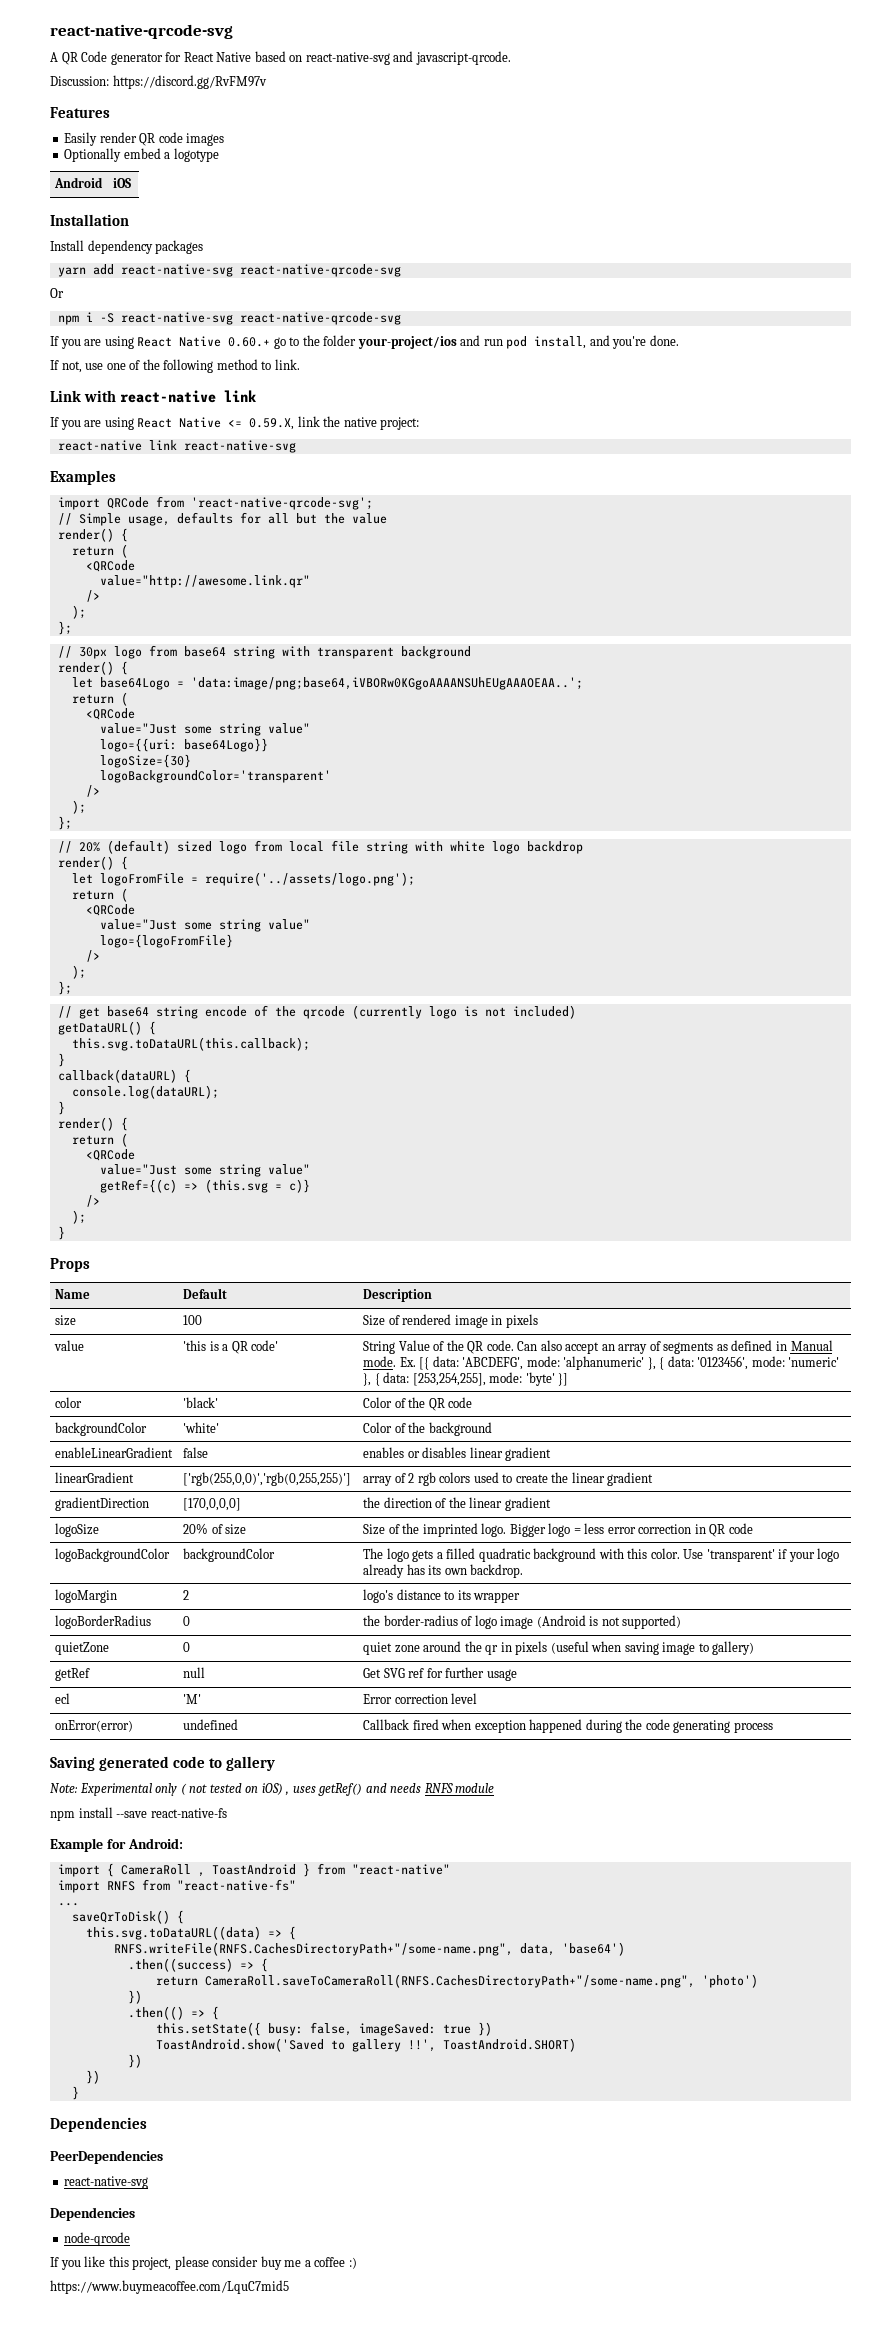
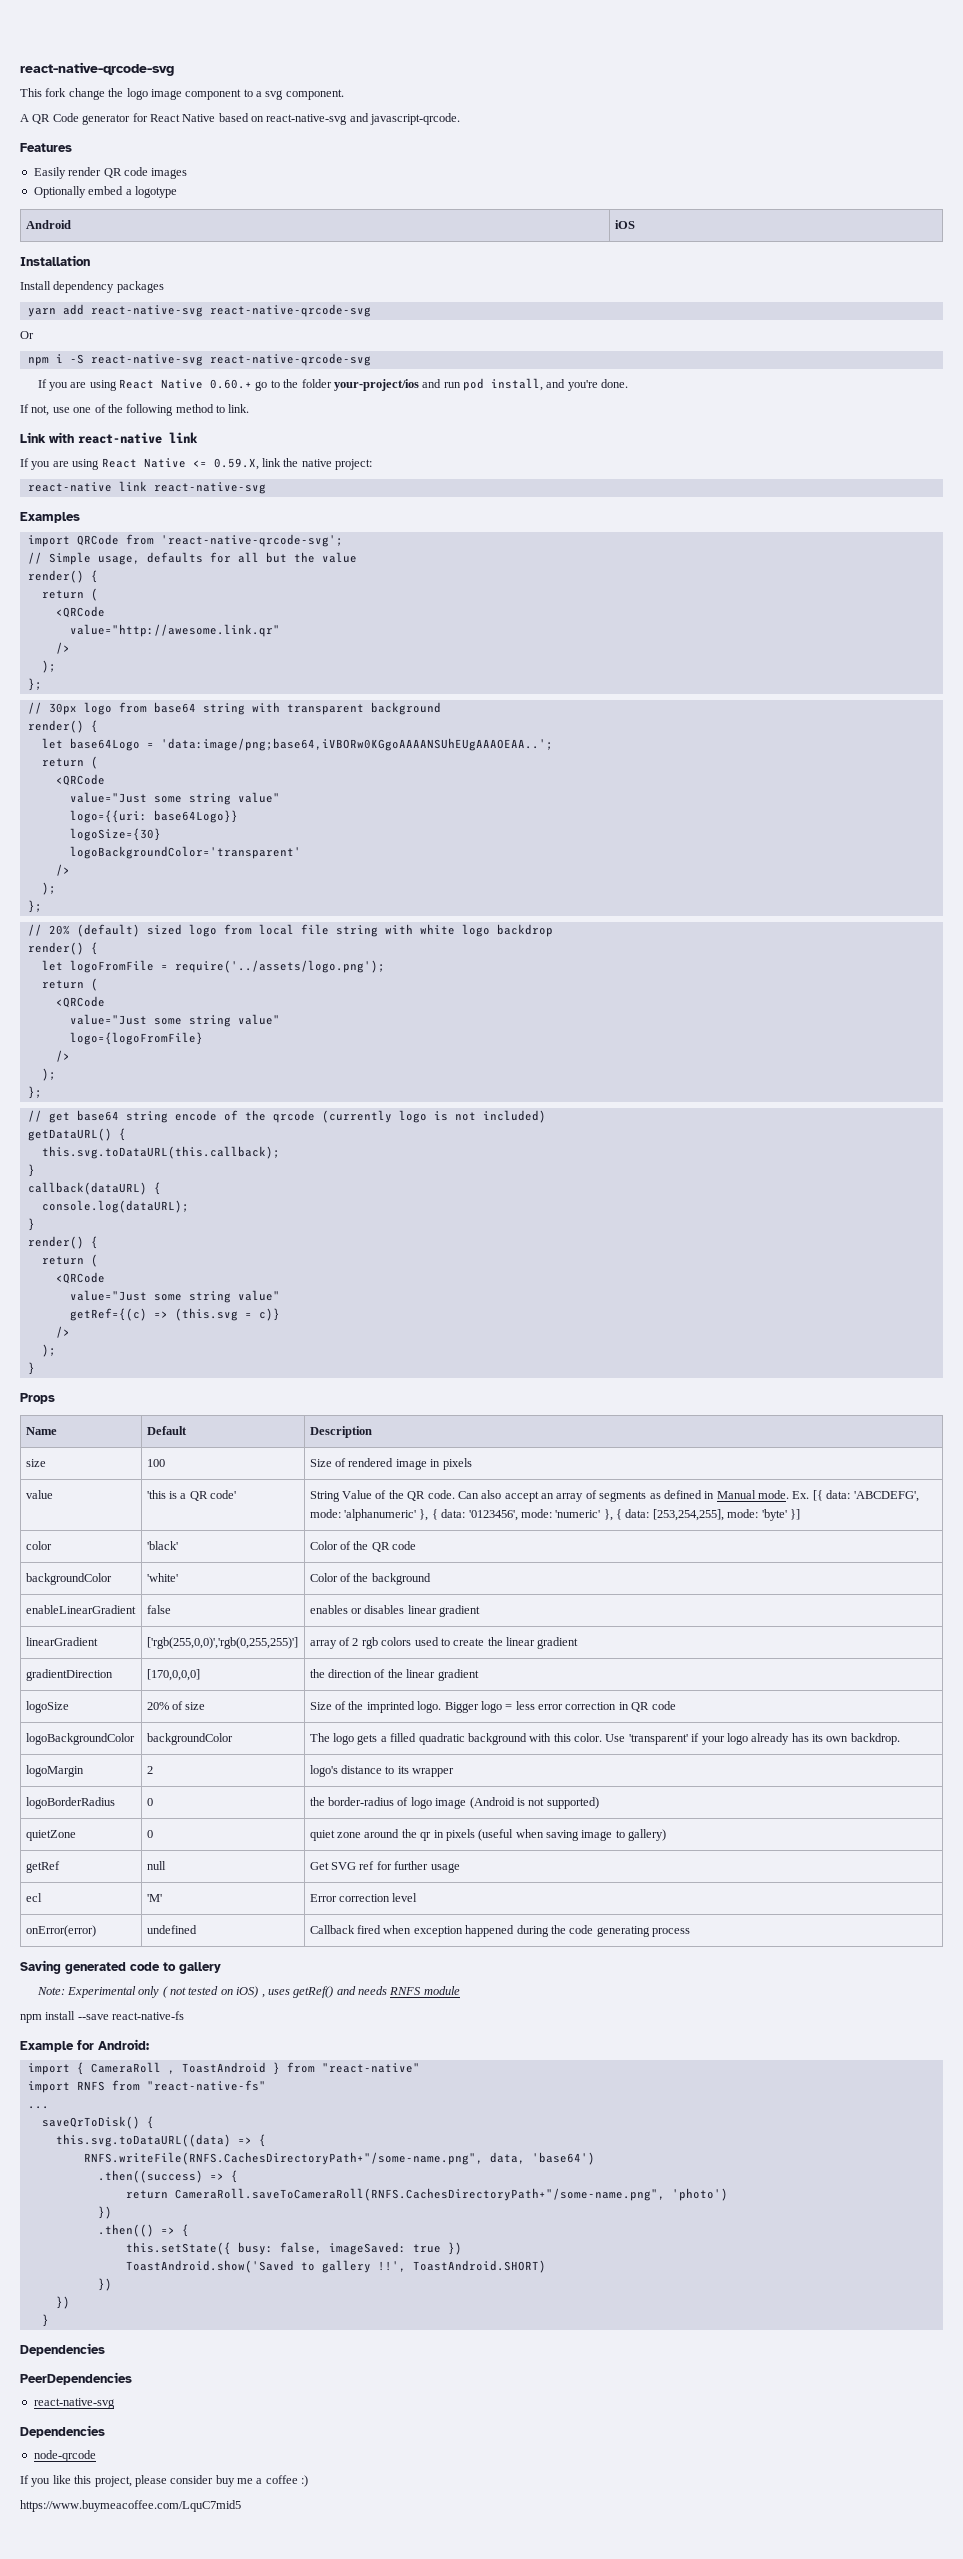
[50,24,233,39] react-native-qrcode-svg -> [20,62,174,76] [20,88,344,100] react-native-qrcode-svg // This fork change the logo image component to a svg component.
[50,75,267,89] // Discussion: https://discord.gg/RvFM97v -> (461, 119) none

